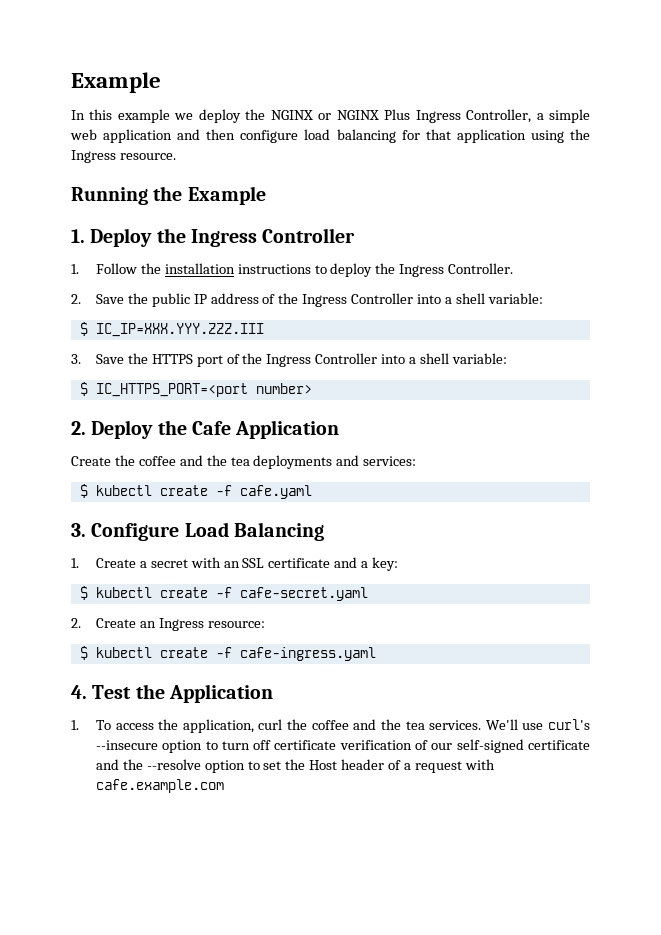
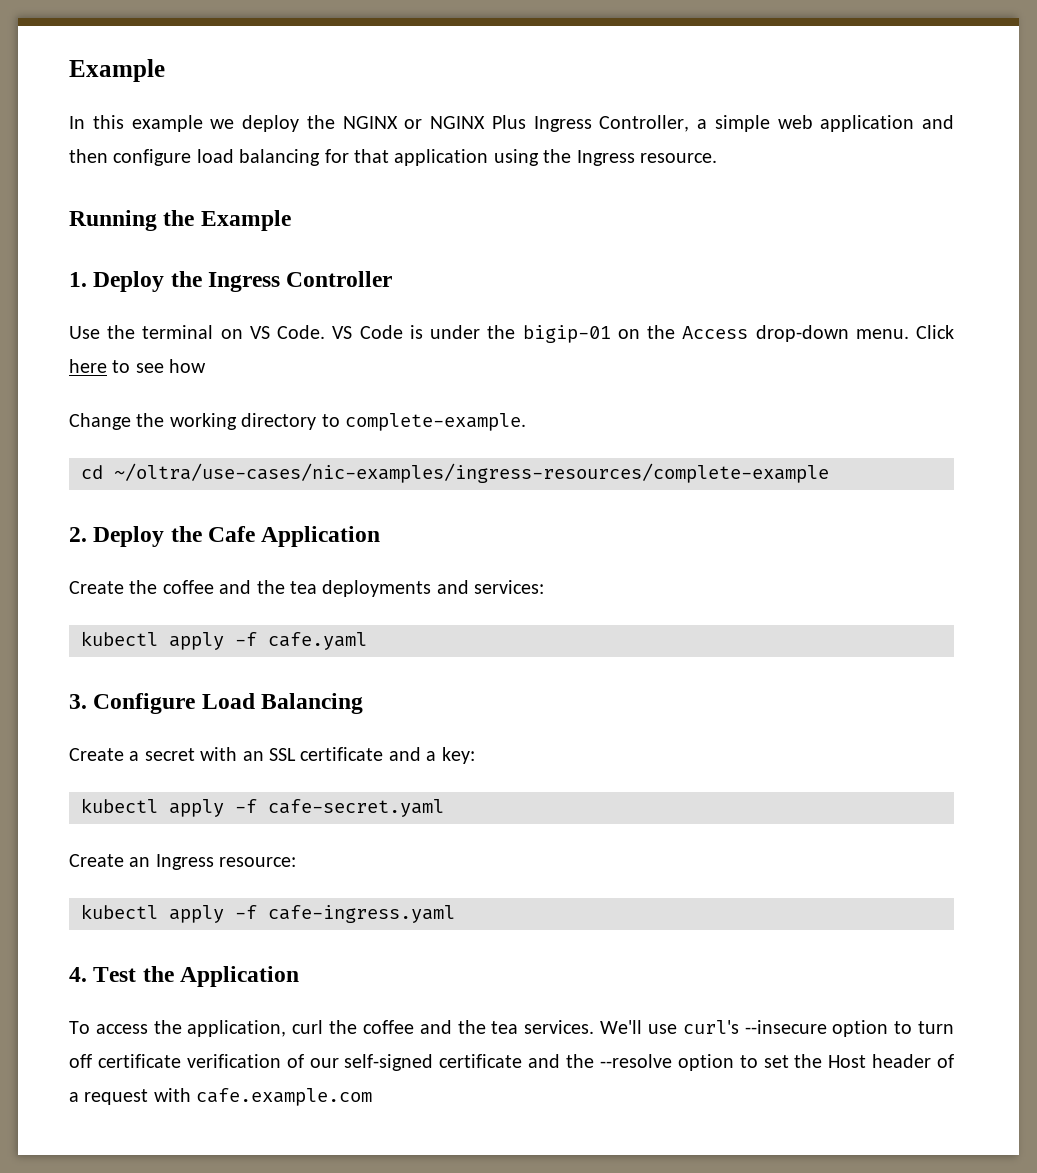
[71,263,514,277] [71,293,543,307] [79,322,264,337] [71,353,507,367] [79,382,312,397] 1. Follow the installation instructions to deploy the Ingress Controller. // 2. Save the public IP address of the Ingress Controller into a shell variable: // $ IC_IP=XXX.YYY.ZZZ.III // 3. Save the HTTPS port of the Ingress Controller into a shell variable: // $ IC_HTTPS_PORT=<port number> -> [69,325,955,343] [69,359,207,373] [69,413,526,431] [81,463,829,483] Use the terminal on VS Code. VS Code is under the bigip-01 on the Access drop-down menu. Click here to see how // Change the working directory to complete-example. // cd ~/oltra/use-cases/nic-examples/ingress-resources/complete-example
[79,484,208,498] $ kubectl create -> [81,631,224,650] kubectl apply
[71,558,79,568] 1. -> (364, 703) none
[79,586,208,600] $ kubectl create -> [81,798,224,817] kubectl apply
[71,618,81,628] 2. -> (444, 808) none
[79,646,208,660] $ kubectl create -> [81,904,224,923] kubectl apply
[71,720,79,730] 1. -> (300, 976) none

